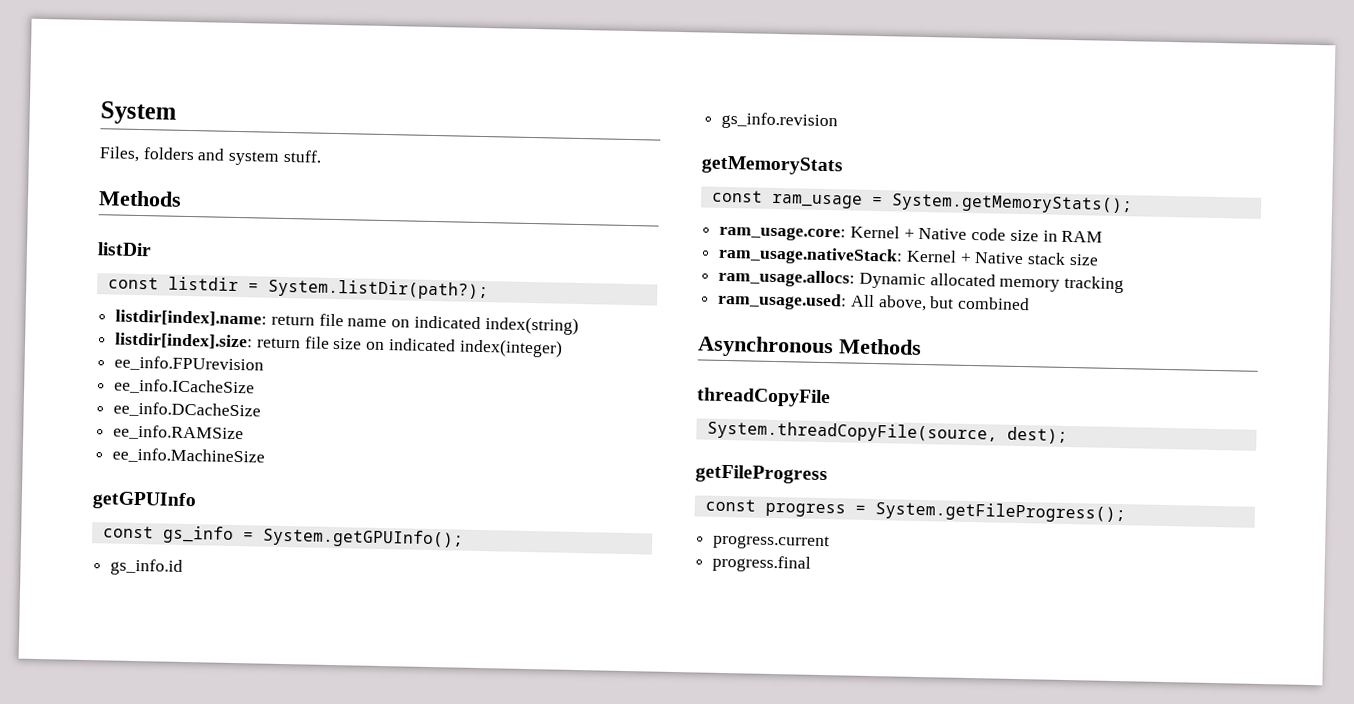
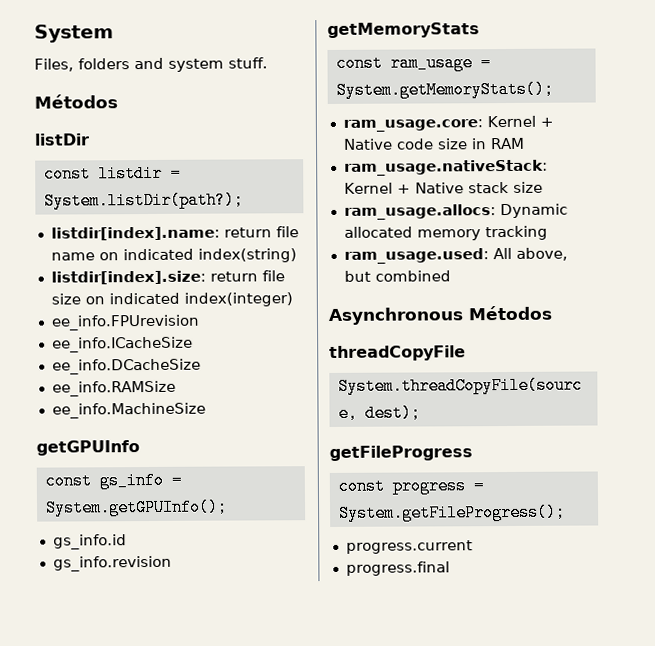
[98,190,182,207] Methods -> [34,94,118,109] Métodos
[839,338,922,355] Methods -> [468,305,552,321] Métodos

